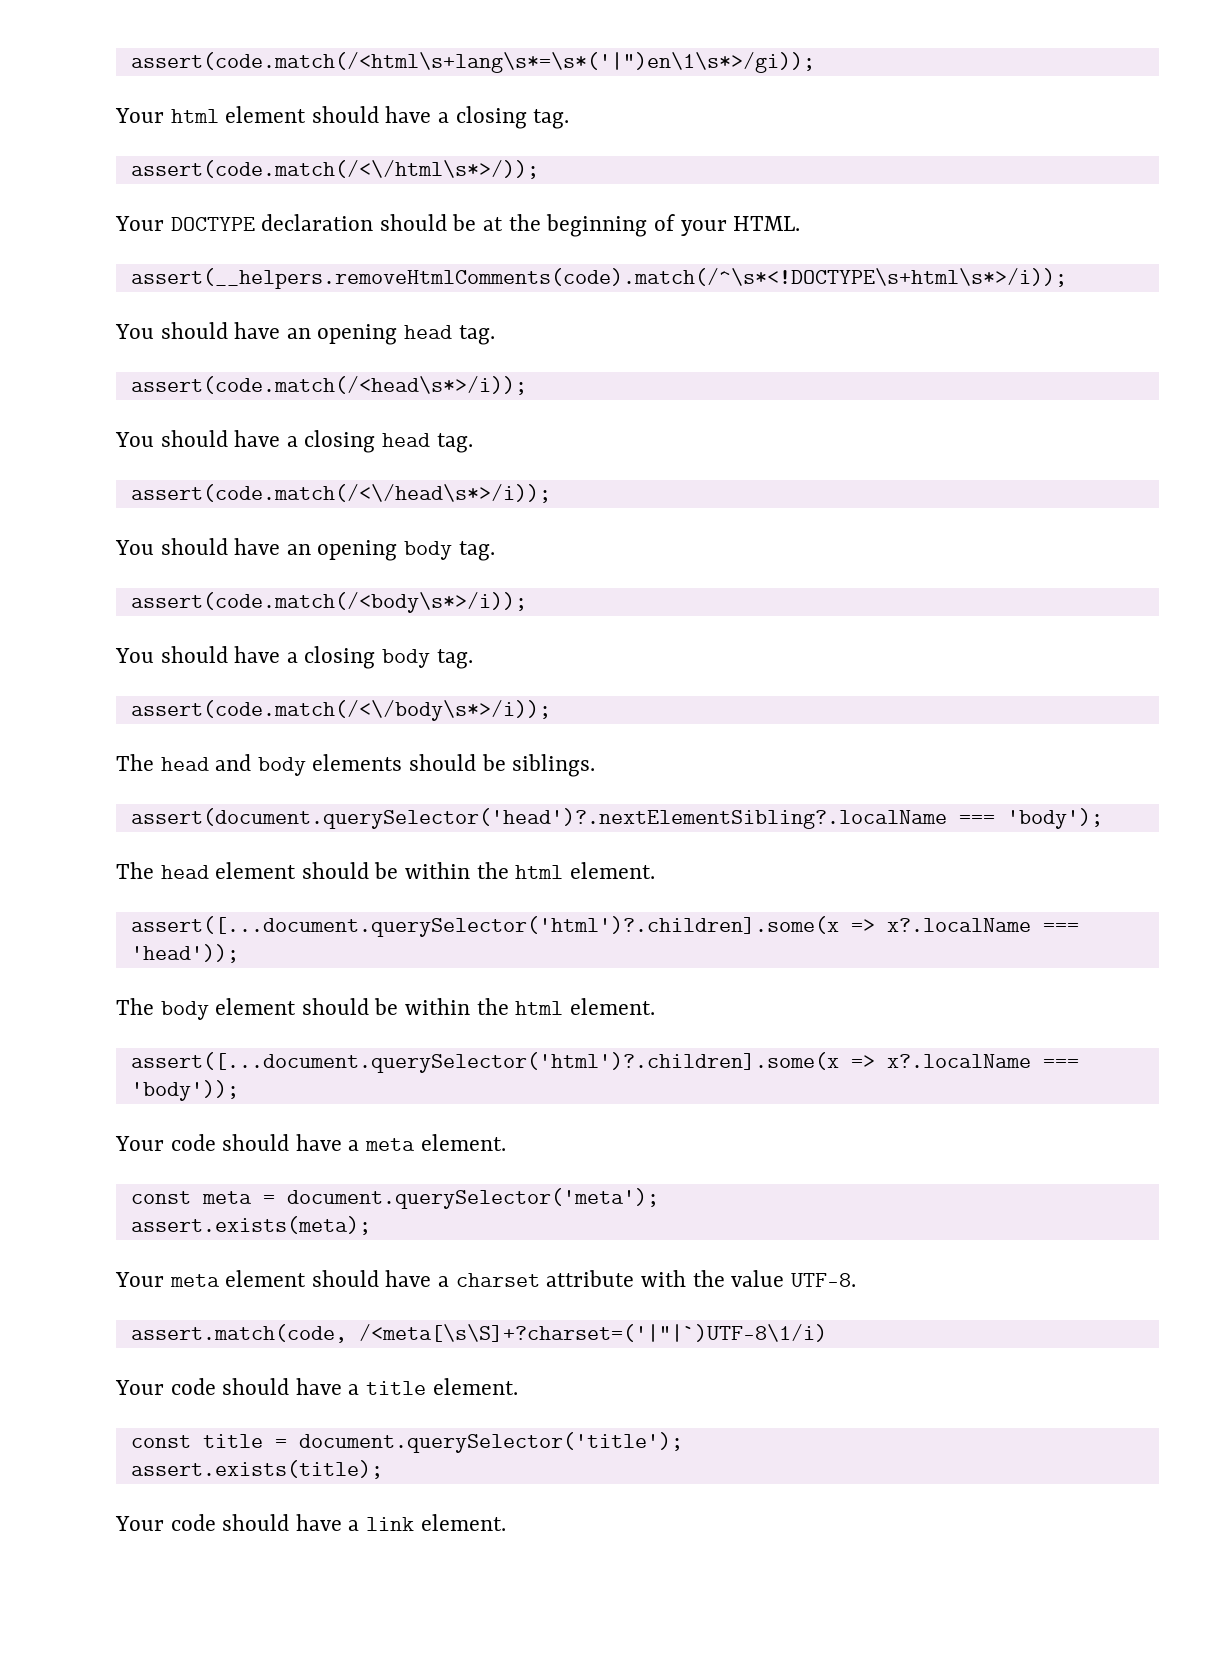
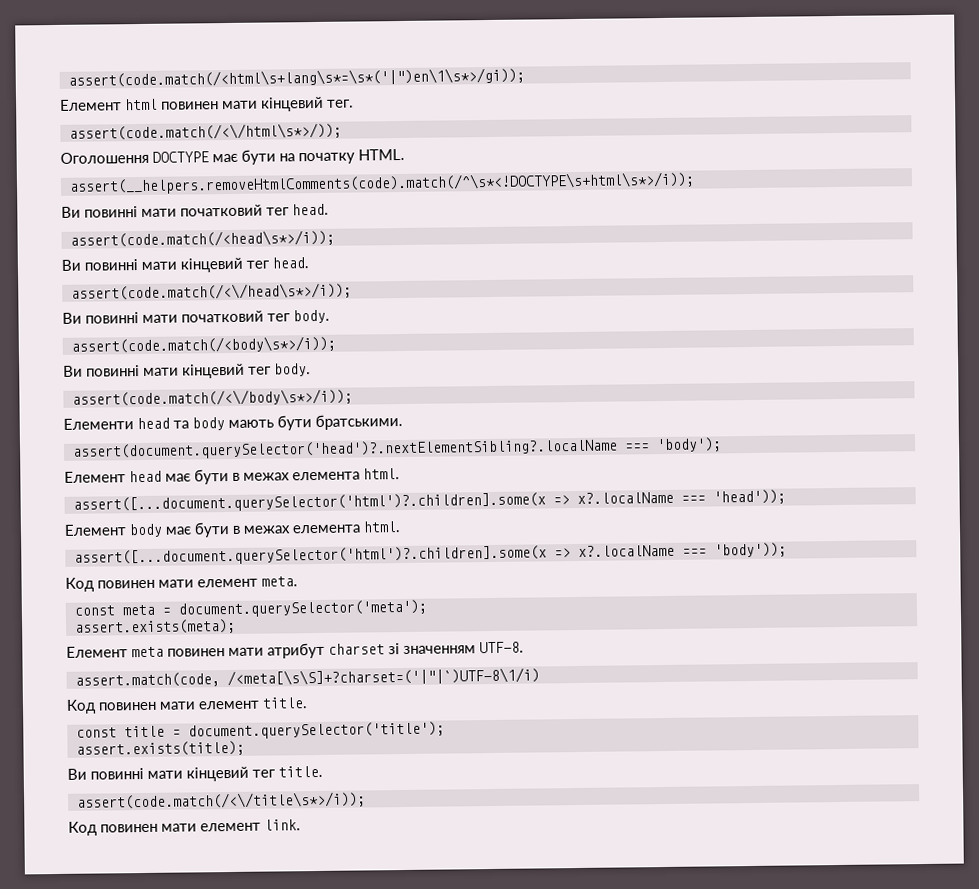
[115,106,570,129] [130,160,539,179] [115,214,801,237] [130,268,1067,289] [115,322,495,345] [130,376,527,395] [115,430,473,453] [130,484,551,503] [115,538,495,561] [130,592,527,613] [115,646,473,669] [130,700,551,721] [116,754,596,777] [130,808,1103,829] [116,862,655,879] Your html element should have a closing tag. // assert(code.match(/<\/html\s*>/)); // Your DOCTYPE declaration should be at the beginning of your HTML. // assert(__helpers.removeHtmlComments(code).match(/^\s*<!DOCTYPE\s+html\s*>/i)); // You should have an opening head tag. // assert(code.match(/<head\s*>/i)); // You should have a closing head tag. // assert(code.match(/<\/head\s*>/i)); // You should have an opening body tag. // assert(code.match(/<body\s*>/i)); // You should have a closing body tag. // assert(code.match(/<\/body\s*>/i)); // The head and body elements should be siblings. // assert(document.querySelector('head')?.nextElementSibling?.localName === 'body'); // The head element should be within the html element. -> [60,96,354,112] [68,122,342,141] [60,148,405,165] [68,171,695,195] [61,203,329,218] [69,229,335,248] [61,257,309,273] [70,282,352,301] [62,309,330,324] [70,335,336,354] [63,363,311,379] [71,388,353,407] [63,413,403,431] [71,437,722,460] [64,468,400,485] Елемент html повинен мати кінцевий тег. // assert(code.match(/<\/html\s*>/)); // Оголошення DOCTYPE має бути на початку HTML. // assert(__helpers.removeHtmlComments(code).match(/^\s*<!DOCTYPE\s+html\s*>/i)); // Ви повинні мати початковий тег head. // assert(code.match(/<head\s*>/i)); // Ви повинні мати кінцевий тег head. // assert(code.match(/<\/head\s*>/i)); // Ви повинні мати початковий тег body. // assert(code.match(/<body\s*>/i)); // Ви повинні мати кінцевий тег body. // assert(code.match(/<\/body\s*>/i)); // Елементи head та body мають бути братськими. // assert(document.querySelector('head')?.nextElementSibling?.localName === 'body'); // Елемент head має бути в межах елемента html.
[116,998,655,1020] The body element should be within the html element. -> [64,521,401,538] Елемент body має бути в межах елемента html.
[115,1134,506,1151] Your code should have a meta element. -> [65,576,298,592] Код повинен мати елемент meta.
[115,1270,856,1287] [130,1324,827,1343] [115,1378,518,1395] Your meta element should have a charset attribute with the value UTF-8. // assert.match(code, /<meta[\s\S]+?charset=('|"|`)UTF-8\1/i) // Your code should have a title element. -> [66,641,524,659] [74,667,540,688] [66,697,308,714] Елемент meta повинен мати атрибут charset зі значенням UTF-8. // assert.match(code, /<meta[\s\S]+?charset=('|"|`)UTF-8\1/i) // Код повинен мати елемент title.
[115,1514,506,1531] Your code should have a link element. -> [67,765,323,782] [76,791,366,810] [68,819,301,836] Ви повинні мати кінцевий тег title. // assert(code.match(/<\/title\s*>/i)); // Код повинен мати елемент link.

